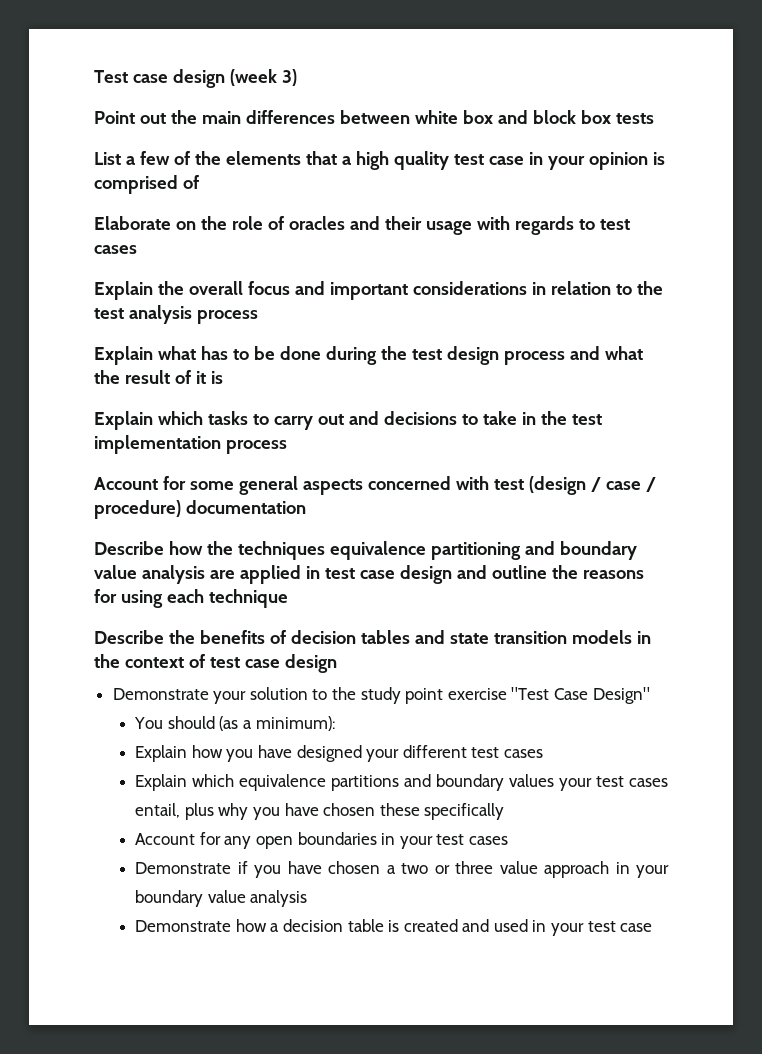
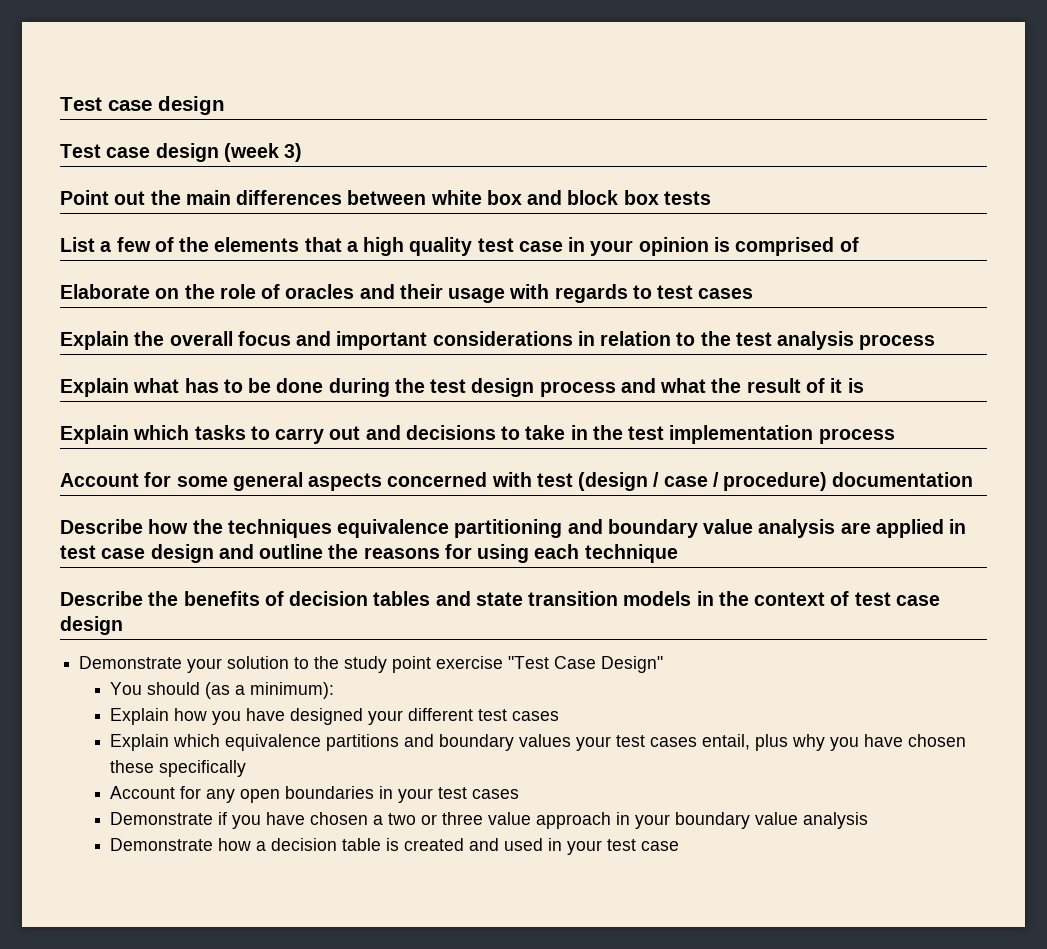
[94,69,225,88] Test case design -> [60,96,225,115] [60,143,219,162] Test case design // Test case design

